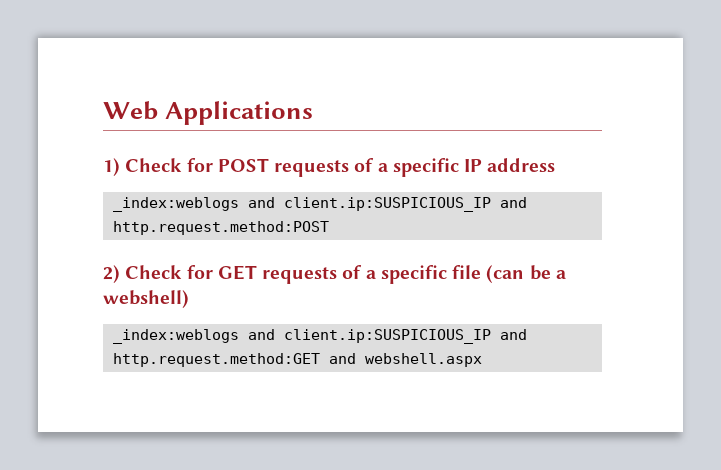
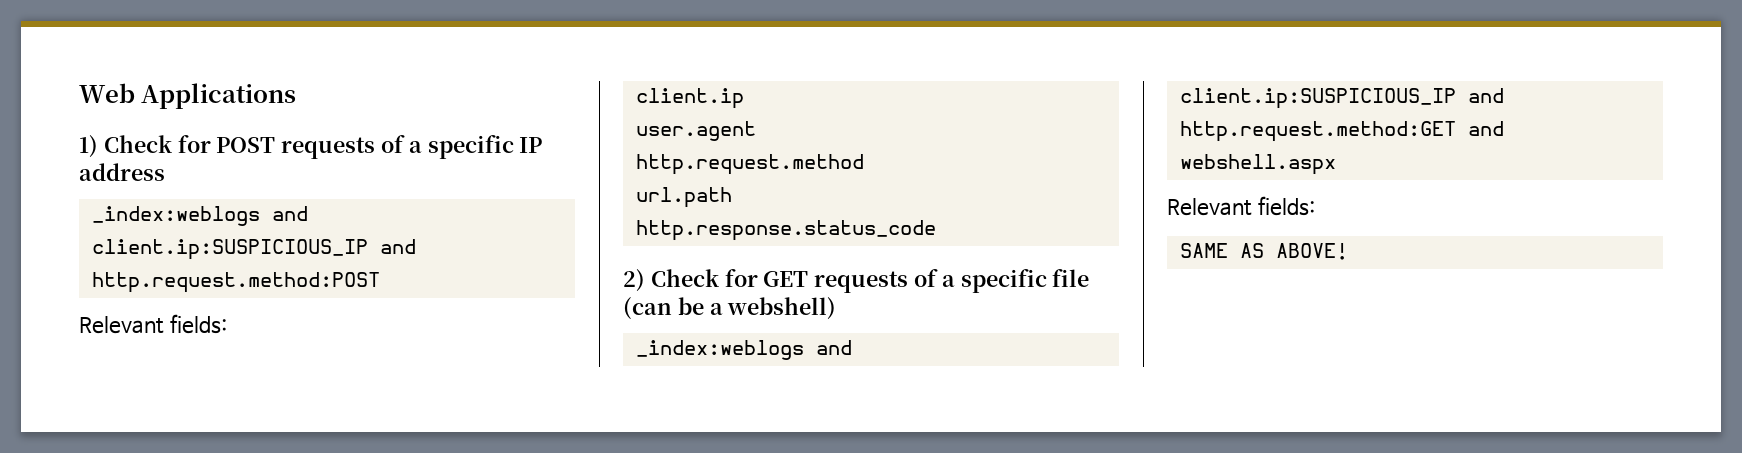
(329, 228) none -> [79,314,227,334] [635,88,744,109] [635,121,756,141] [635,154,864,175] [635,187,732,208] [635,220,936,241] // Relevant fields: // client.ip // user.agent // http.request.method // url.path // http.response.status_code
(482, 360) none -> [1167,196,1315,216] [1179,243,1348,260] // Relevant fields: // SAME AS ABOVE!

